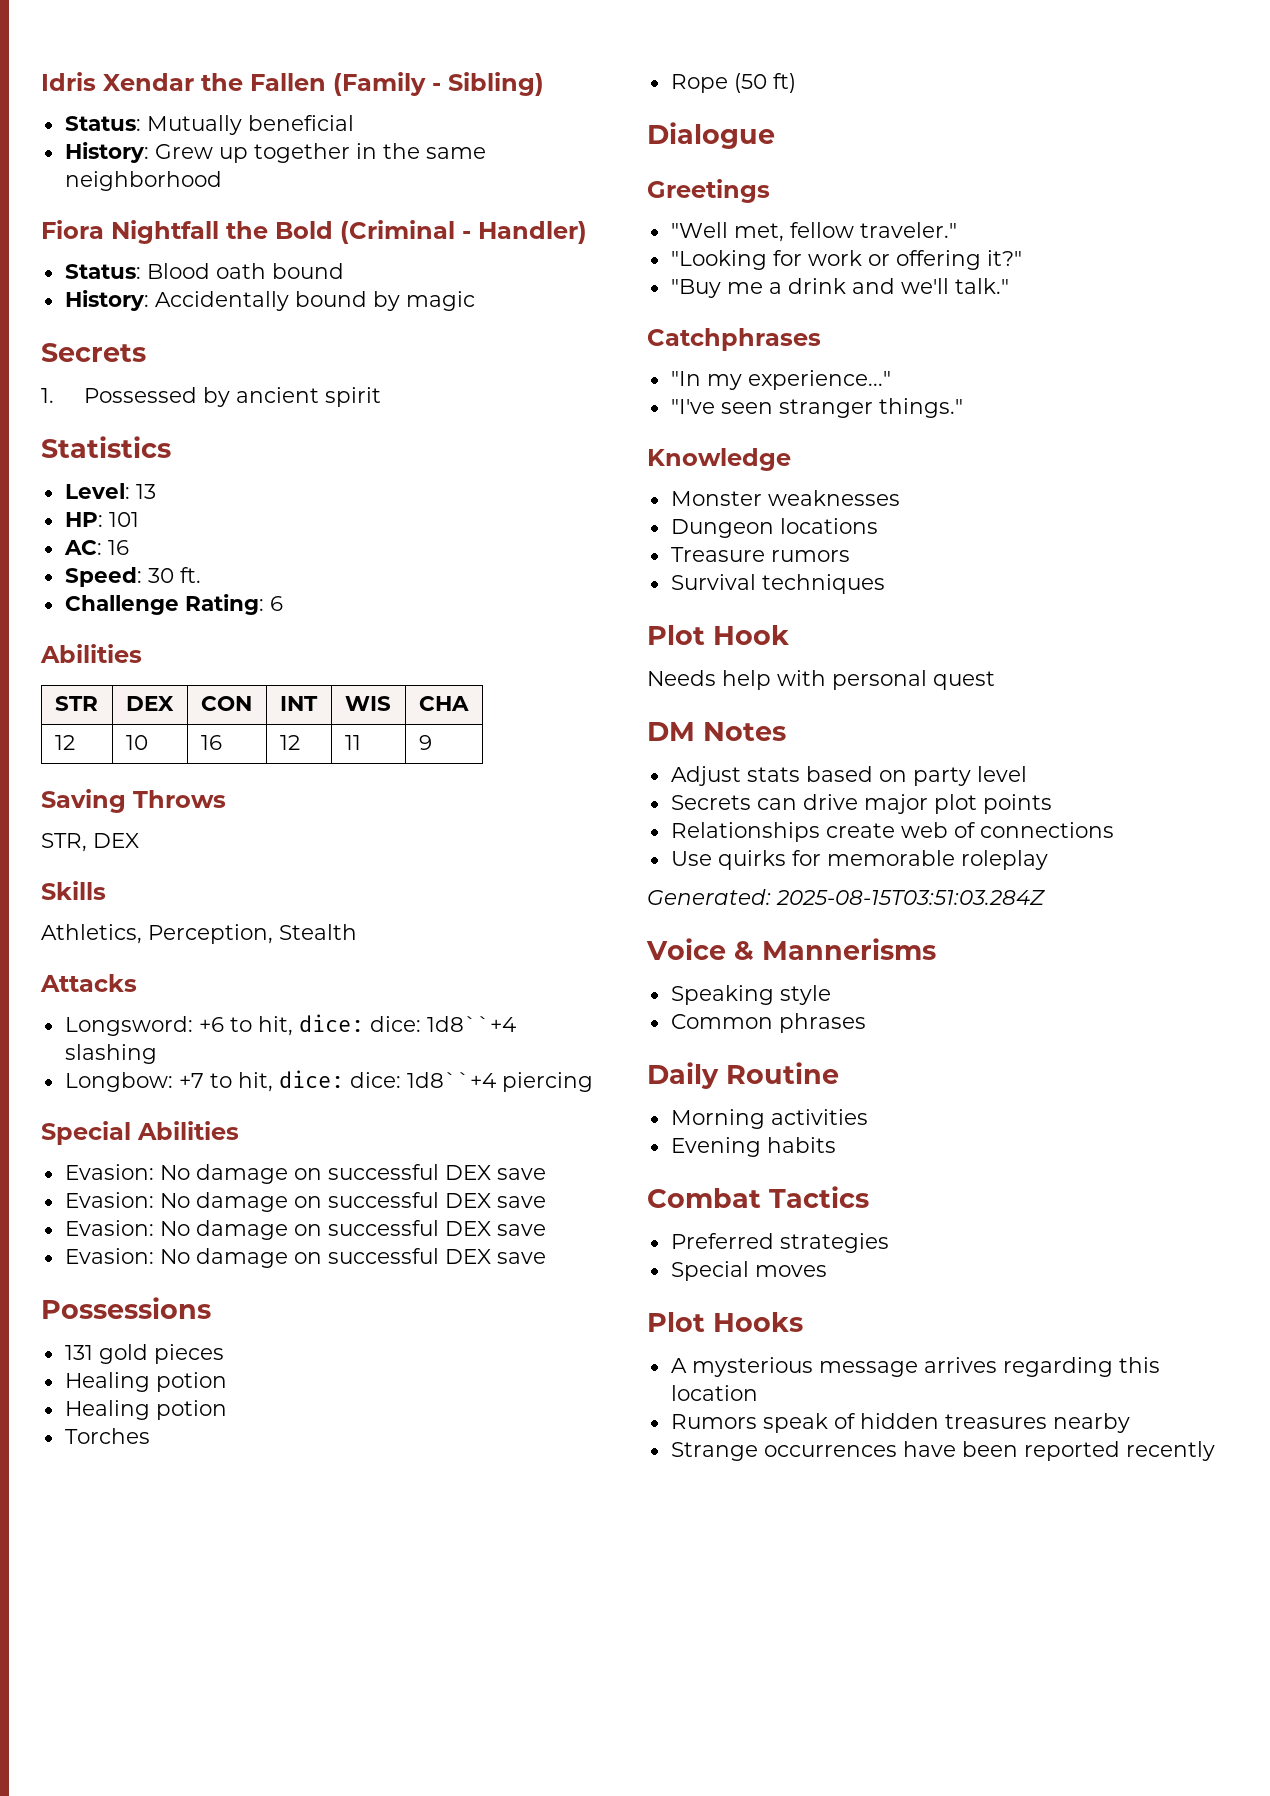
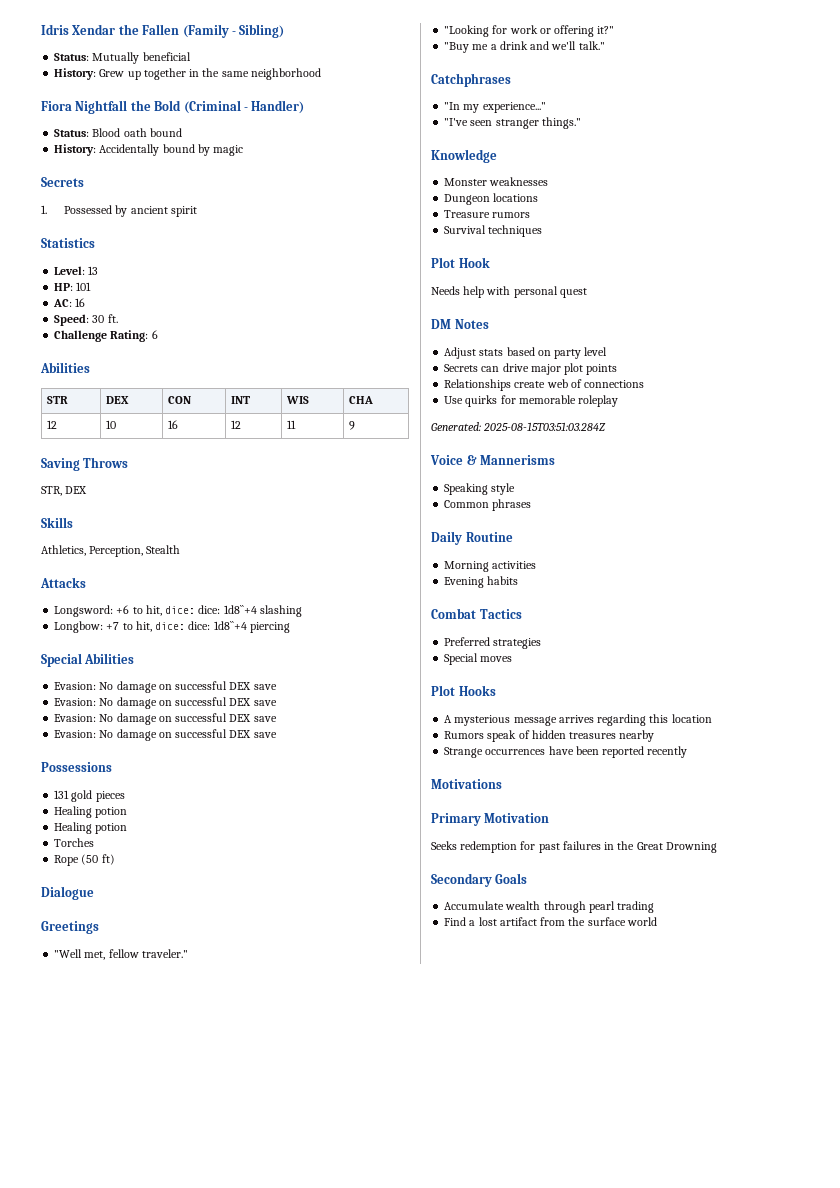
(1215, 1451) none -> [431,779,502,789] [431,813,550,826] [431,841,717,853] [431,873,528,887] [444,901,655,913] [444,917,657,926] // Motivations // Primary Motivation // Seeks redemption for past failures in the Great Drowning // Secondary Goals // Accumulate wealth through pearl trading // Find a lost artifact from the surface world

